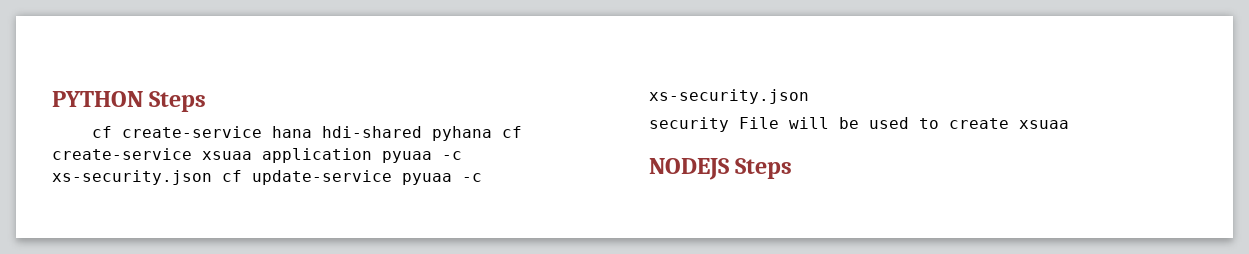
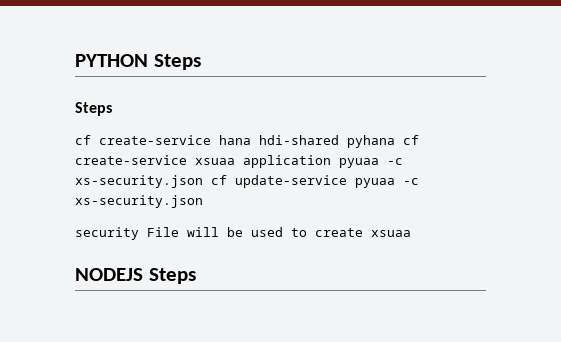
(207, 101) none -> [75,102,112,116] // Steps

